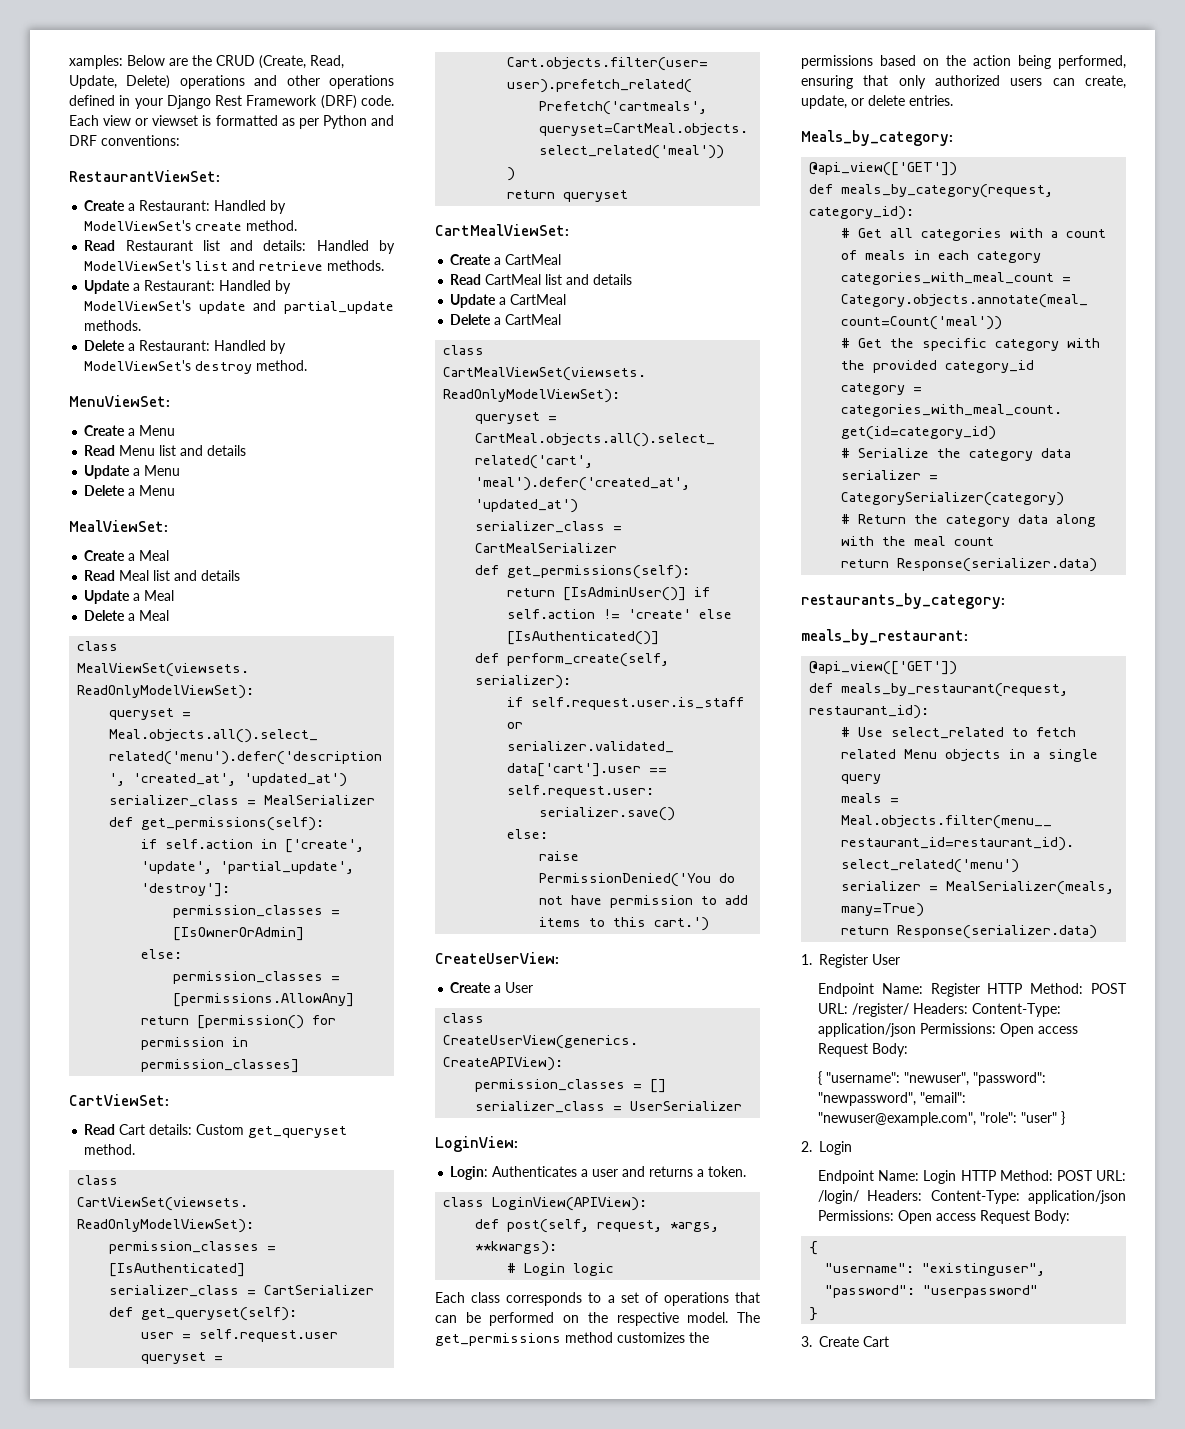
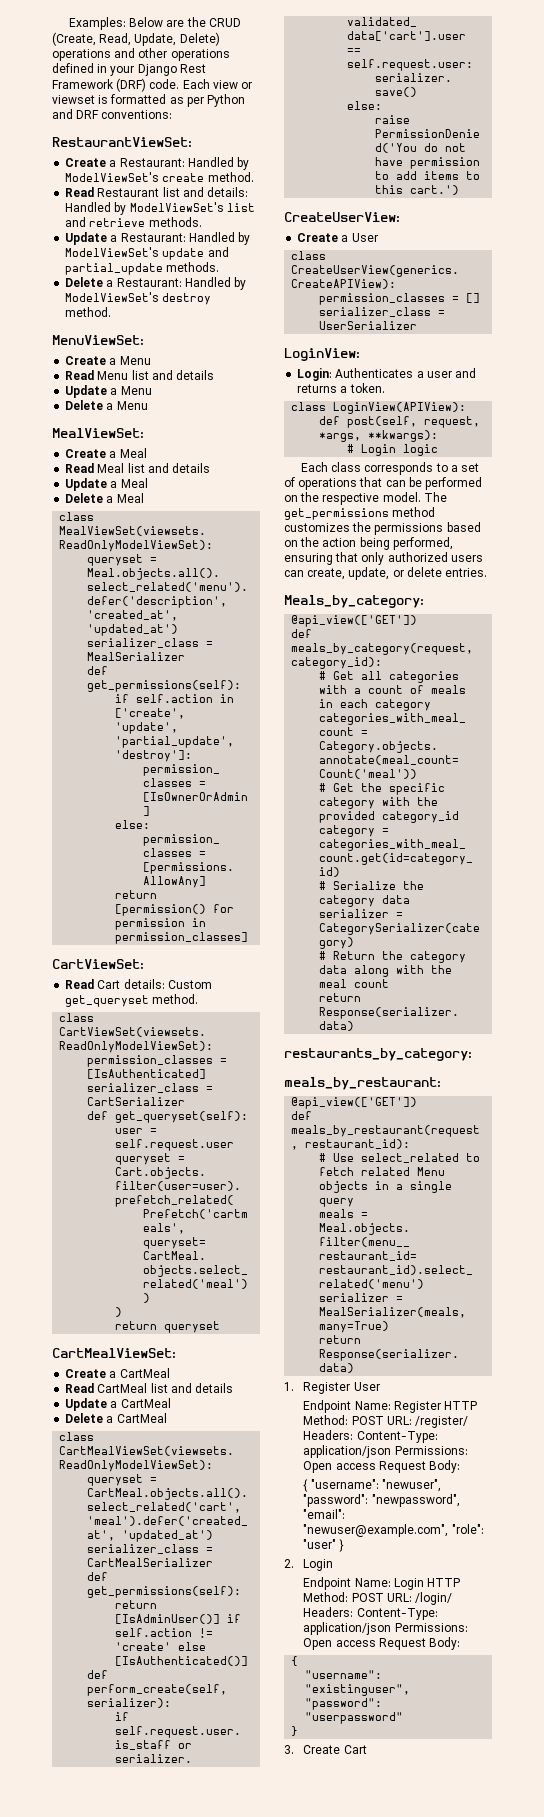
[69,55,123,69] xamples: -> [68,17,126,30] Examples:

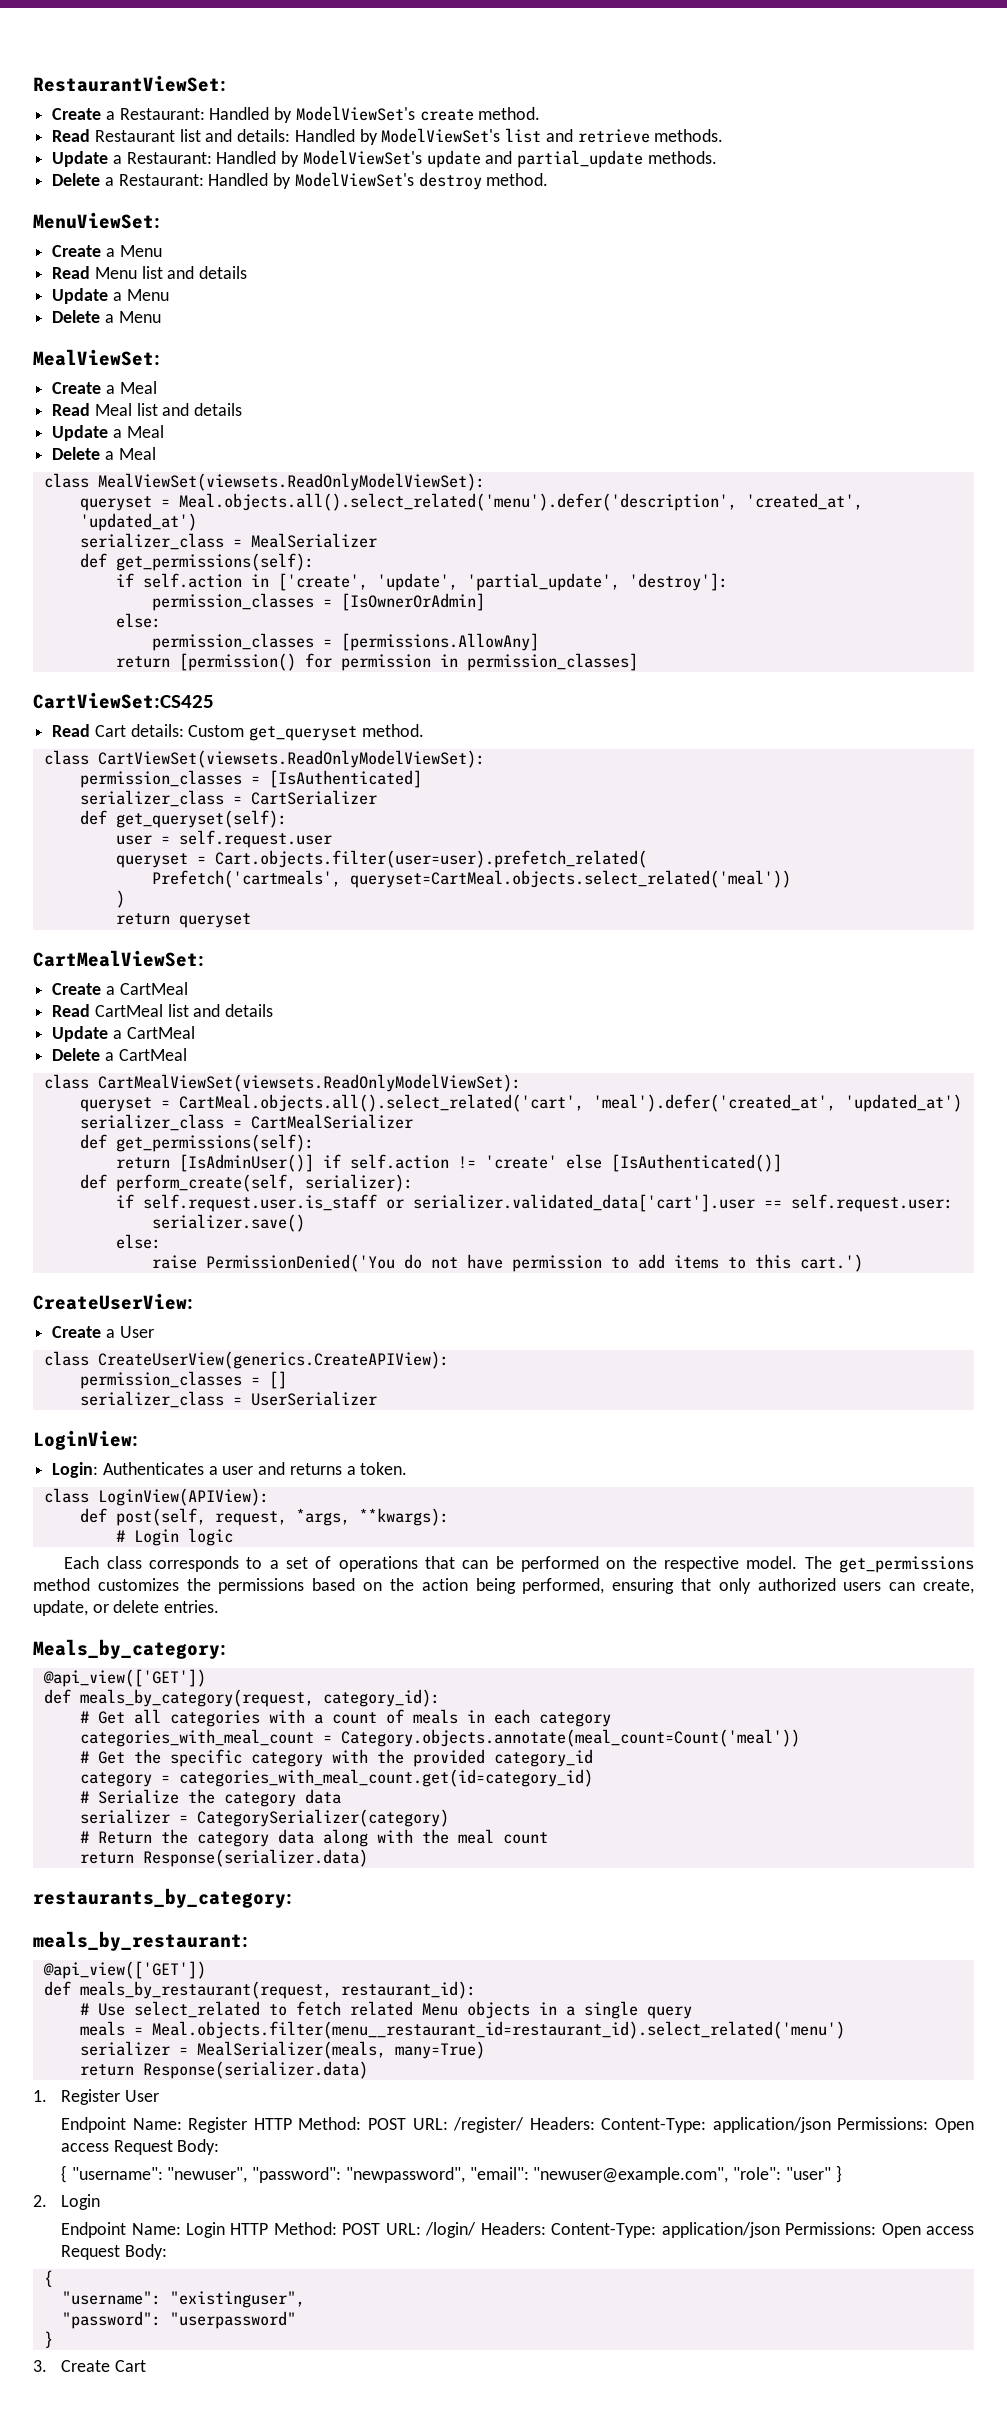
[68,17,241,30] [52,32,220,46] [52,48,230,61] [52,63,206,76] [52,78,253,92] [52,94,246,107] [52,109,173,119] Examples: Below are the CRUD (Create, Read, Update, Delete) operations and other operations defined in your Django Rest Framework (DRF) code. Each view or viewset is formatted as per Python and DRF conventions: // -> (33, 83) none
[52,959,144,969] CartViewSet: -> [33,692,214,709] CartViewSet:CS425

